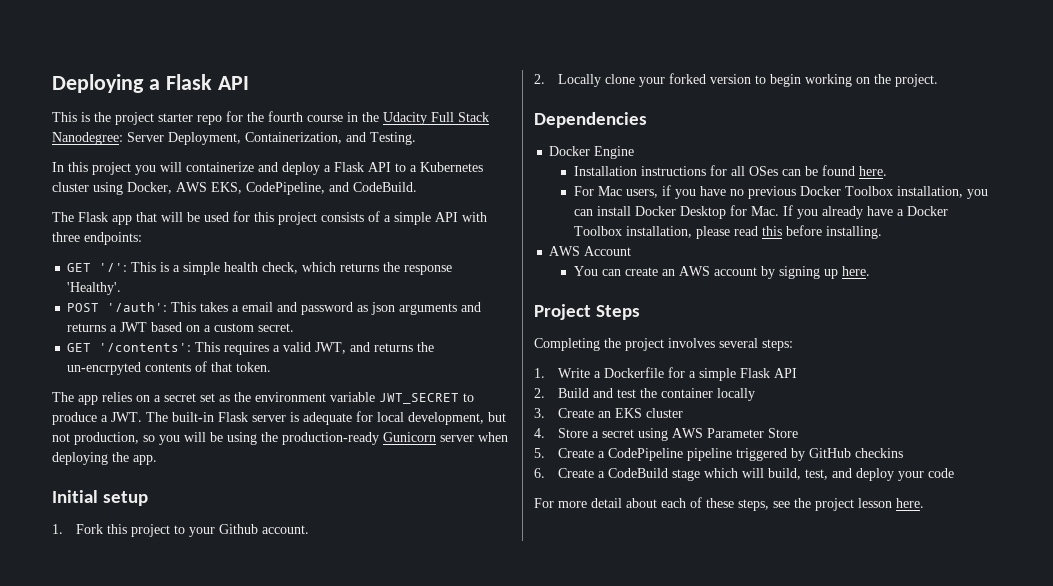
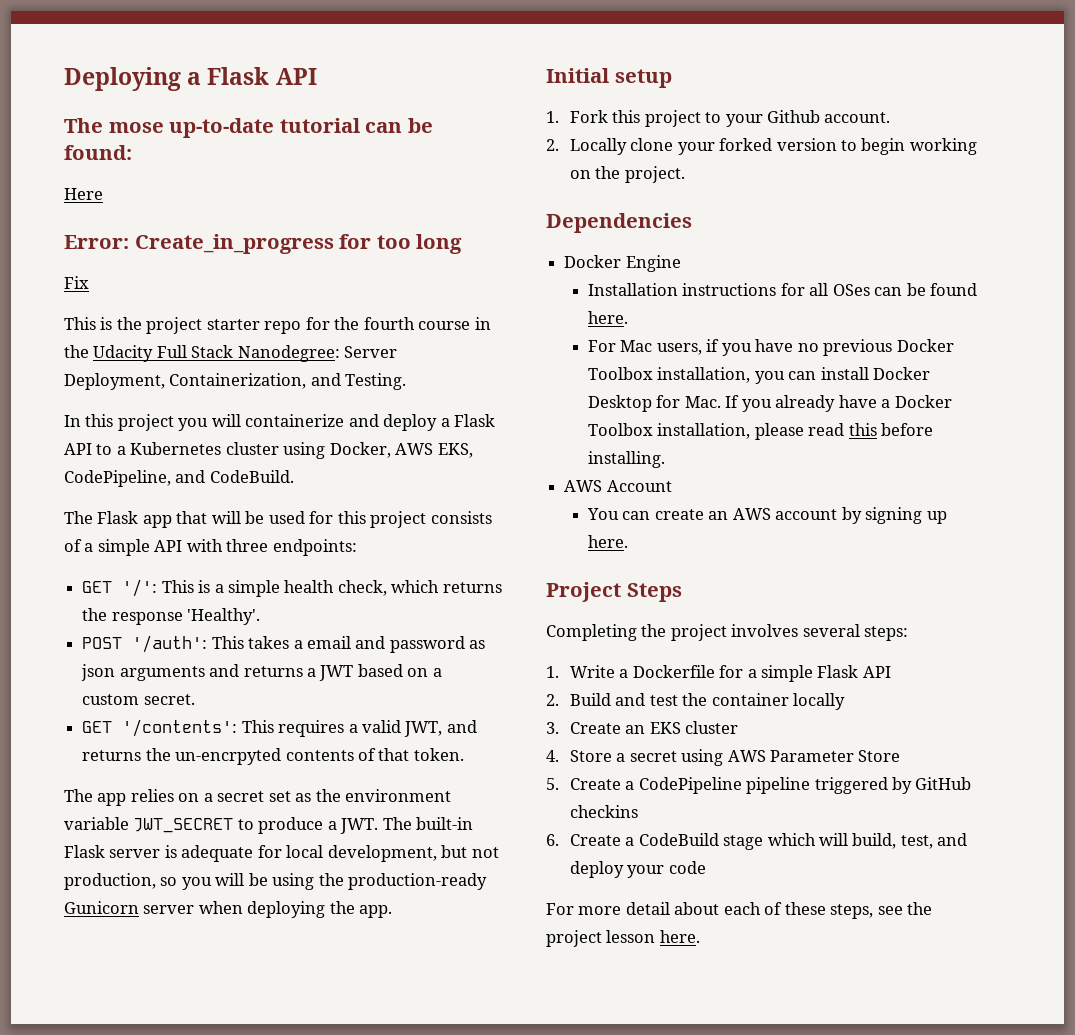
(249, 83) none -> [64,118,433,138] [64,145,132,160] [64,188,103,200] [64,234,463,254] [64,276,89,289] // The mose up-to-date tutorial can be found: // Here // Error: Create_in_progress for too long // Fix

